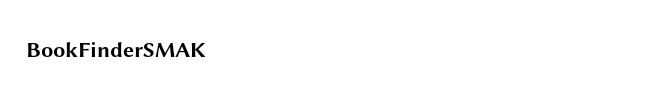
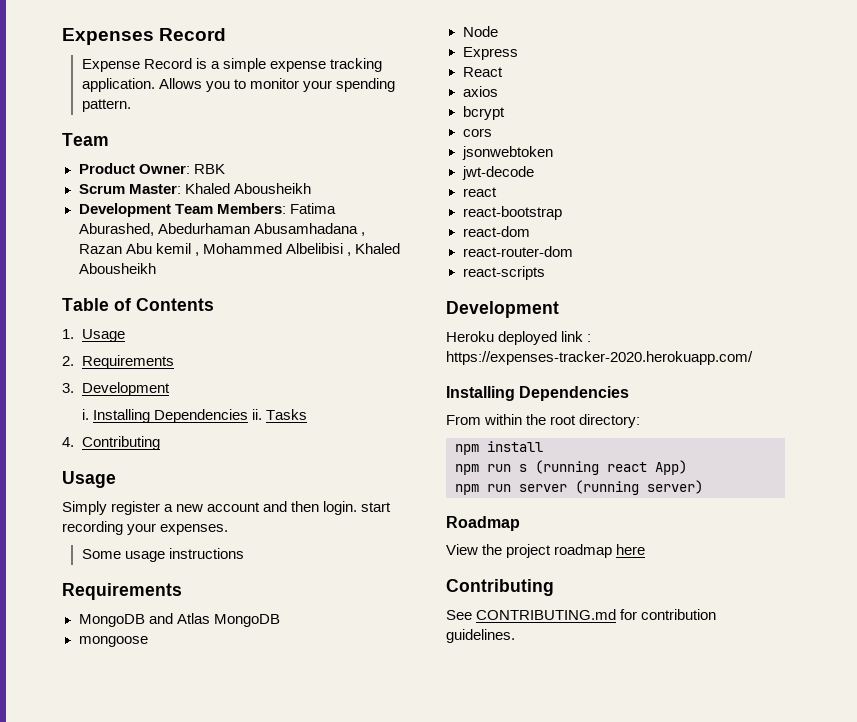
[26,41,206,57] BookFinderSMAK -> [62,28,227,45] [81,58,382,72] [81,78,395,92] [81,99,131,112] [62,133,109,146] [78,163,225,174] [78,183,311,194] [78,203,336,217] [78,223,365,236] [78,243,400,256] [78,263,156,274] [62,298,214,311] [62,329,125,342] [62,355,174,369] [62,382,170,396] [81,409,307,423] [62,436,160,450] [62,471,116,488] [62,501,392,515] [62,521,229,535] [81,548,244,562] [62,583,182,600] [78,613,280,627] [78,636,148,647] [462,26,498,37] [462,47,518,60] [462,67,503,77] [462,86,498,97] [462,106,505,120] [462,128,492,137] [461,146,553,160] [461,166,534,180] [462,187,497,197] [462,206,562,220] [462,226,530,237] [462,246,573,257] [462,266,545,280] [446,301,559,318] [446,331,592,345] [446,351,753,365] [446,386,630,401] [446,414,641,428] [455,441,543,455] [455,460,687,475] [455,480,703,495] [446,516,520,531] [446,544,646,558] [446,579,554,596] [446,609,717,620] [446,629,515,643] Expenses Record // Expense Record is a simple expense tracking application. Allows you to monitor your spending pattern. // Team // Product Owner: RBK // Scrum Master: Khaled Abousheikh // Development Team Members: Fatima Aburashed, Abedurhaman Abusamhadana , Razan Abu kemil , Mohammed Albelibisi , Khaled Abousheikh // Table of Contents // 1. Usage // 2. Requirements // 3. Development // i. Installing Dependencies ii. Tasks // 4. Contributing // Usage // Simply register a new account and then login. start recording your expenses. // Some usage instructions // Requirements // MongoDB and Atlas MongoDB // mongoose // Node // Express // React // axios // bcrypt // cors // jsonwebtoken // jwt-decode // react // react-bootstrap // react-dom // react-router-dom // react-scripts // Development // Heroku deployed link : https://expenses-tracker-2020.herokuapp.com/ // Installing Dependencies // From within the root directory: // npm install // npm run s (running react App) // npm run server (running server) // Roadmap // View the project roadmap here // Contributing // See CONTRIBUTING.md for contribution guidelines.

